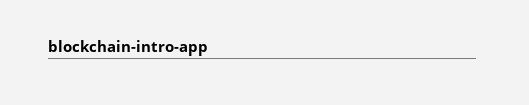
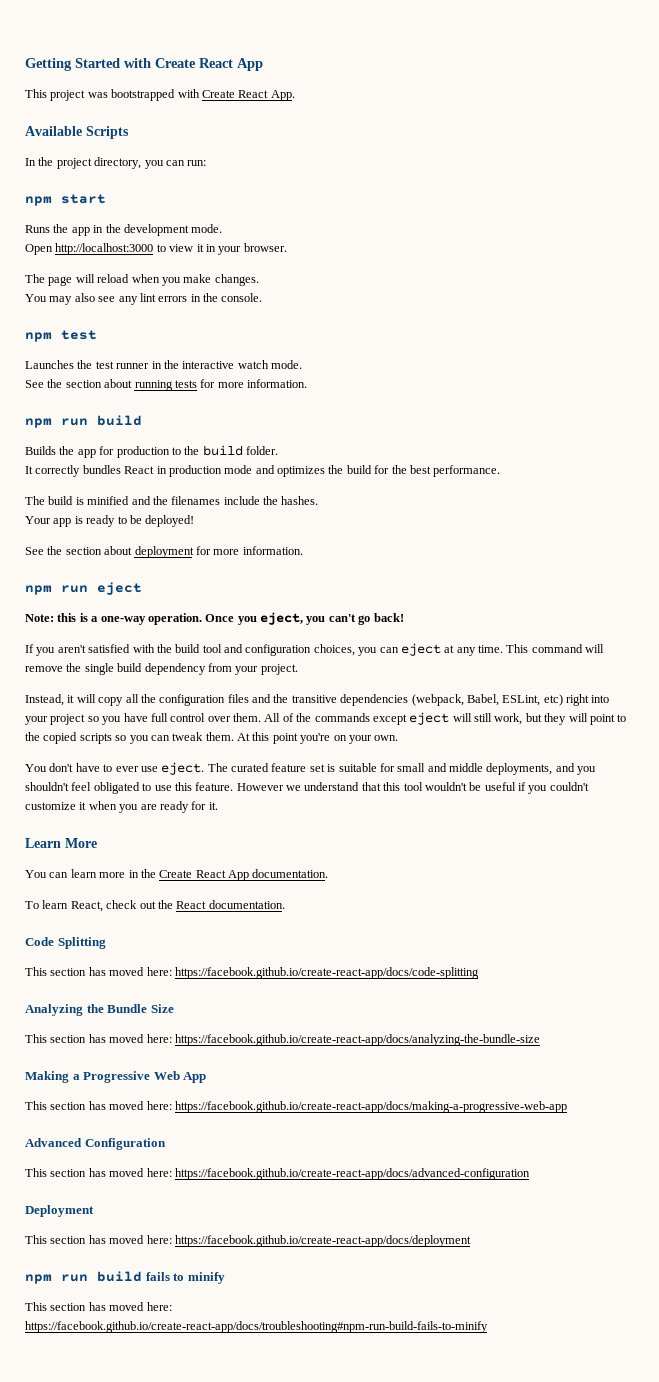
[48,40,208,56] blockchain-intro-app -> [25,58,263,71] [25,89,295,101] [25,126,129,139] [25,157,207,169] [25,194,106,206] [25,224,223,236] [25,243,287,255] [25,274,259,286] [25,293,263,305] [25,330,97,342] [25,360,302,369] [25,379,307,391] [25,415,142,428] [25,445,278,458] [25,465,501,477] [25,496,319,505] [25,515,195,527] [25,546,303,558] [25,582,142,595] [25,612,404,625] [25,643,605,656] [25,663,298,675] [25,694,610,706] [25,712,627,725] [25,732,399,744] [25,762,597,775] [25,782,589,794] [25,801,218,813] [25,838,97,848] [25,869,329,881] [25,900,285,912] [25,937,106,949] [25,967,479,979] [25,1004,174,1016] [25,1034,540,1046] [25,1071,207,1083] [25,1101,567,1113] [25,1138,166,1150] [25,1168,530,1180] [25,1205,94,1217] [25,1235,471,1247] [25,1271,225,1284] [25,1302,172,1311] [25,1321,488,1333] Getting Started with Create React App // This project was bootstrapped with Create React App. // Available Scripts // In the project directory, you can run: // npm start // Runs the app in the development mode. // Open http://localhost:3000 to view it in your browser. // The page will reload when you make changes. // You may also see any lint errors in the console. // npm test // Launches the test runner in the interactive watch mode. // See the section about running tests for more information. // npm run build // Builds the app for production to the build folder. // It correctly bundles React in production mode and optimizes the build for the best performance. // The build is minified and the filenames include the hashes. // Your app is ready to be deployed! // See the section about deployment for more information. // npm run eject // Note: this is a one-way operation. Once you eject, you can't go back! // If you aren't satisfied with the build tool and configuration choices, you can eject at any time. This command will remove the single build dependency from your project. // Instead, it will copy all the configuration files and the transitive dependencies (webpack, Babel, ESLint, etc) right into your project so you have full control over them. All of the commands except eject will still work, but they will point to the copied scripts so you can tweak them. At this point you're on your own. // You don't have to ever use eject. The curated feature set is suitable for small and middle deployments, and you shouldn't feel obligated to use this feature. However we understand that this tool wouldn't be useful if you couldn't customize it when you are ready for it. // Learn More // You can learn more in the Create React App documentation. // To learn React, check out the React documentation. // Code Splitting // This section has moved here: https://facebook.github.io/create-react-app/docs/code-splitting // Analyzing the Bundle Size // This section has moved here: https://facebook.github.io/create-react-app/docs/analyzing-the-bundle-size // Making a Progressive Web App // This section has moved here: https://facebook.github.io/create-react-app/docs/making-a-progressive-web-app // Advanced Configuration // This section has moved here: https://facebook.github.io/create-react-app/docs/advanced-configuration // Deployment // This section has moved here: https://facebook.github.io/create-react-app/docs/deployment // npm run build fails to minify // This section has moved here: https://facebook.github.io/create-react-app/docs/troubleshooting#npm-run-build-fails-to-minify

